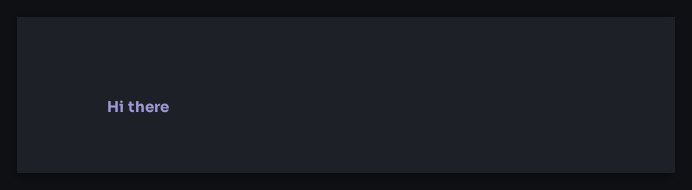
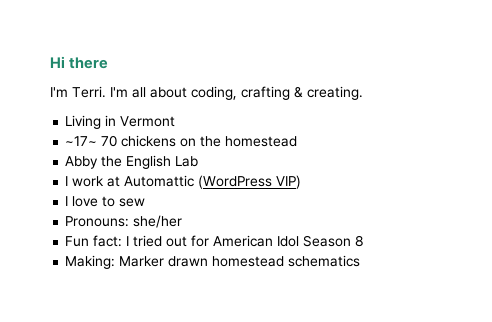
(170, 107) none -> [50,86,363,100] [65,115,176,129] [65,135,298,147] [65,155,199,169] [65,175,302,189] [65,196,146,207] [65,215,183,228] [65,235,364,247] [65,255,361,269] // I'm Terri. I'm all about coding, crafting & creating. // Living in Vermont // ~17~ 70 chickens on the homestead // Abby the English Lab // I work at Automattic (WordPress VIP) // I love to sew // Pronouns: she/her // Fun fact: I tried out for American Idol Season 8 // Making: Marker drawn homestead schematics

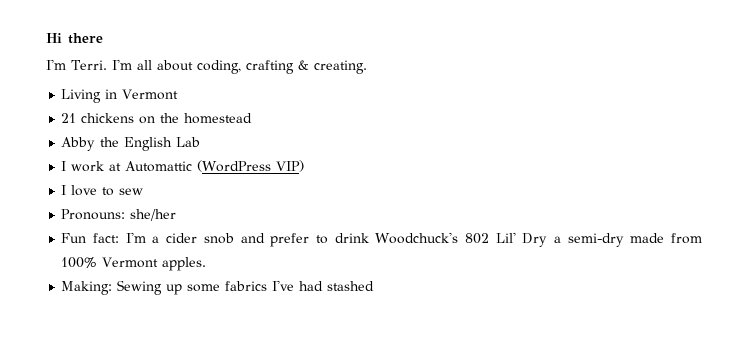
[65,135,118,147] ~17~ 70 -> [61,113,77,123] 21
[126,235,364,247] [65,255,361,269] I tried out for American Idol Season 8 // Making: Marker drawn homestead schematics -> [125,232,702,247] [61,257,207,271] [61,280,375,295] I'm a cider snob and prefer to drink Woodchuck's 802 Lil' Dry a semi-dry made from 100% Vermont apples. // Making: Sewing up some fabrics I've had stashed

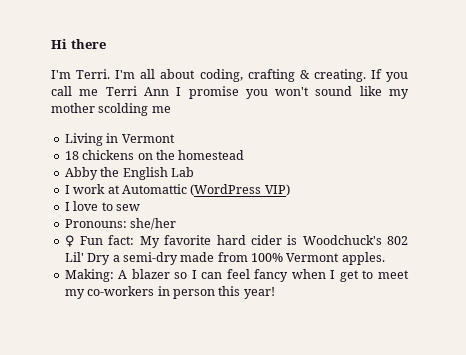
(367, 67) none -> [370,69,408,82] [51,86,410,99] [51,103,171,116] If you call me Terri Ann I promise you won't sound like my mother scolding me
[61,113,77,123] 21 -> [64,151,79,160] 18
(177, 215) none -> [64,235,75,247] ♀
[125,232,369,247] I'm a cider snob and prefer to drink -> [139,235,298,248] My favorite hard cider is
[117,280,375,295] Sewing up some fabrics I've had stashed -> [118,269,409,282] [64,286,275,299] A blazer so I can feel fancy when I get to meet my co-workers in person this year!

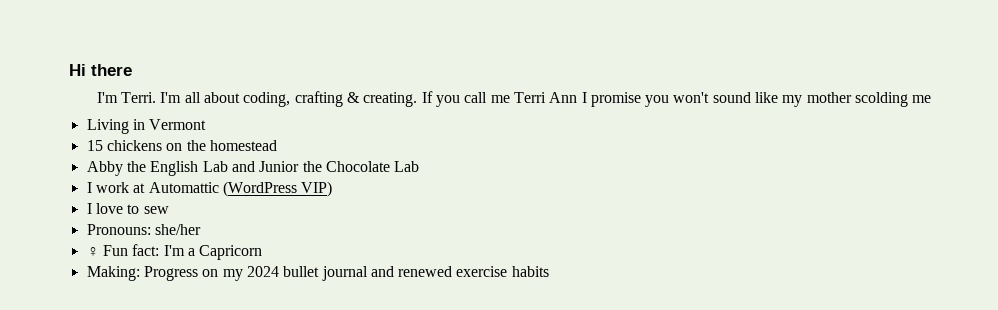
[64,151,79,160] 18 -> [86,140,103,151] 15
(194, 172) none -> [231,161,420,172] and Junior the Chocolate Lab
[139,235,408,248] [64,252,385,265] [64,269,409,282] [64,286,275,299] My favorite hard cider is Woodchuck's 802 Lil' Dry a semi-dry made from 100% Vermont apples. // Making: A blazer so I can feel fancy when I get to meet my co-workers in person this year! -> [163,245,263,260] [86,266,549,281] I'm a Capricorn // Making: Progress on my 2024 bullet journal and renewed exercise habits

